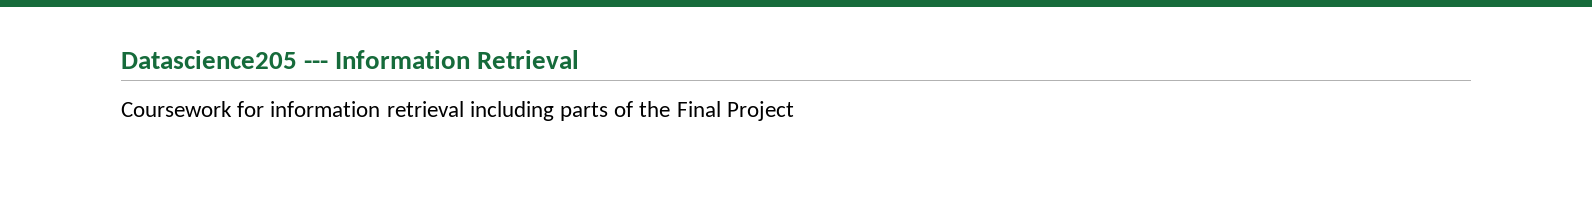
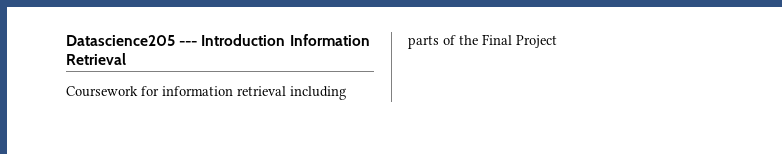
(329, 64) none -> [201,34,286,46] Introduction

